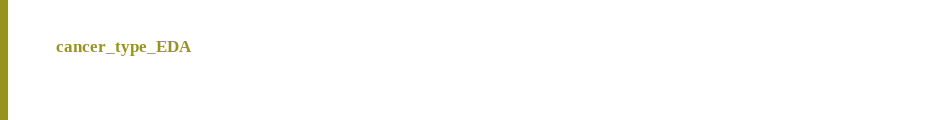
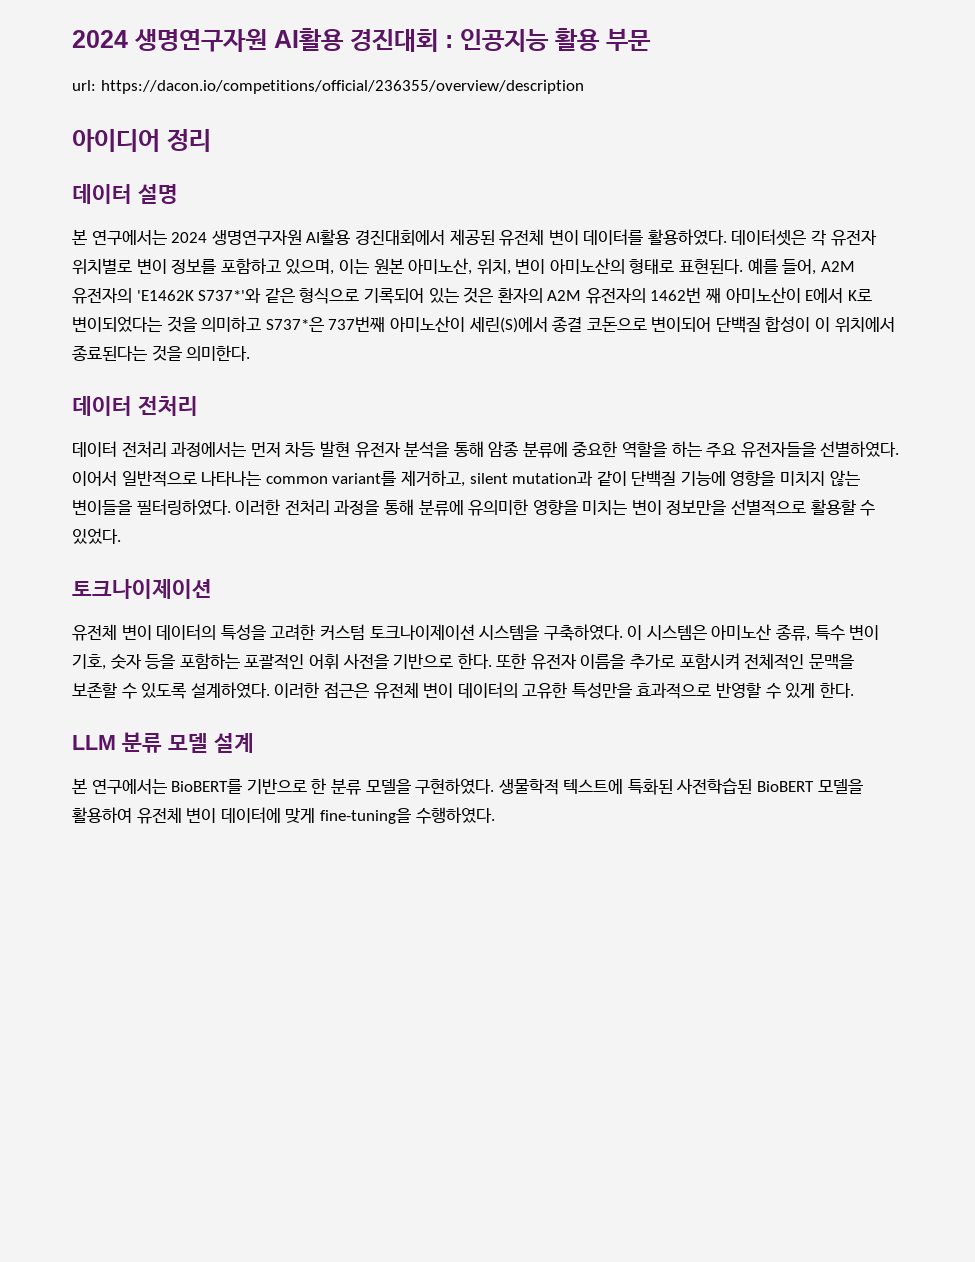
[56,41,192,56] cancer_type_EDA -> [72,28,651,52] [72,80,584,94] [72,129,211,152] [72,184,178,204] [72,229,877,246] [72,258,855,275] [72,287,872,304] [72,316,895,333] [72,345,251,361] [72,396,198,416] [72,441,900,458] [72,470,860,487] [72,499,876,516] [72,528,121,544] [72,579,212,599] [72,624,880,641] [72,653,854,670] [72,682,854,699] [72,732,254,753] [72,778,863,795] [72,807,495,824] 2024 생명연구자원 AI활용 경진대회 : 인공지능 활용 부문 // url: https://dacon.io/competitions/official/236355/overview/description // 아이디어 정리 // 데이터 설명 // 본 연구에서는 2024 생명연구자원 AI활용 경진대회에서 제공된 유전체 변이 데이터를 활용하였다. 데이터셋은 각 유전자 위치별로 변이 정보를 포함하고 있으며, 이는 원본 아미노산, 위치, 변이 아미노산의 형태로 표현된다. 예를 들어, A2M 유전자의 'E1462K S737*'와 같은 형식으로 기록되어 있는 것은 환자의 A2M 유전자의 1462번 째 아미노산이 E에서 K로 변이되었다는 것을 의미하고 S737*은 737번째 아미노산이 세린(S)에서 종결 코돈으로 변이되어 단백질 합성이 이 위치에서 종료된다는 것을 의미한다. // 데이터 전처리 // 데이터 전처리 과정에서는 먼저 차등 발현 유전자 분석을 통해 암종 분류에 중요한 역할을 하는 주요 유전자들을 선별하였다. 이어서 일반적으로 나타나는 common variant를 제거하고, silent mutation과 같이 단백질 기능에 영향을 미치지 않는 변이들을 필터링하였다. 이러한 전처리 과정을 통해 분류에 유의미한 영향을 미치는 변이 정보만을 선별적으로 활용할 수 있었다. // 토크나이제이션 // 유전체 변이 데이터의 특성을 고려한 커스텀 토크나이제이션 시스템을 구축하였다. 이 시스템은 아미노산 종류, 특수 변이 기호, 숫자 등을 포함하는 포괄적인 어휘 사전을 기반으로 한다. 또한 유전자 이름을 추가로 포함시켜 전체적인 문맥을 보존할 수 있도록 설계하였다. 이러한 접근은 유전체 변이 데이터의 고유한 특성만을 효과적으로 반영할 수 있게 한다. // LLM 분류 모델 설계 // 본 연구에서는 BioBERT를 기반으로 한 분류 모델을 구현하였다. 생물학적 텍스트에 특화된 사전학습된 BioBERT 모델을 활용하여 유전체 변이 데이터에 맞게 fine-tuning을 수행하였다.

